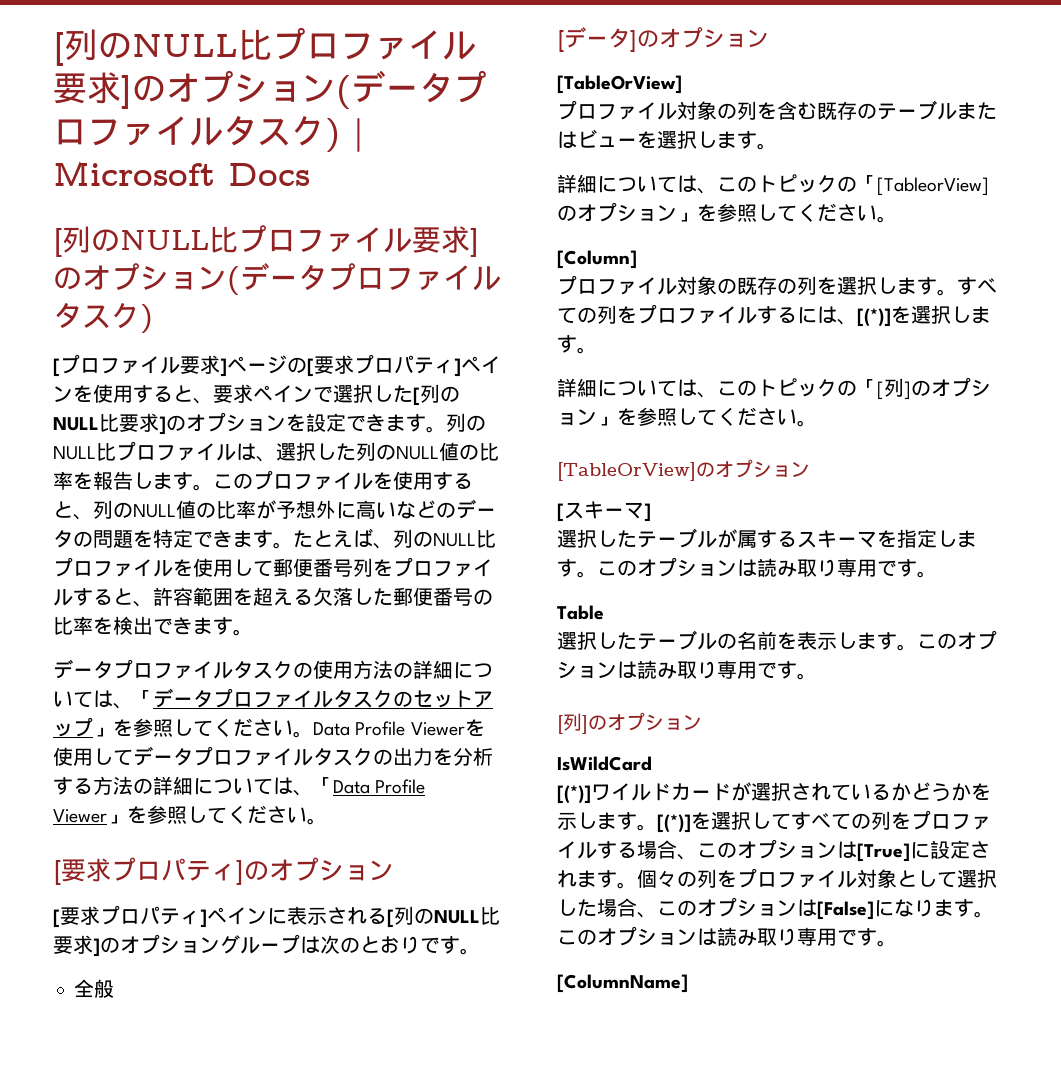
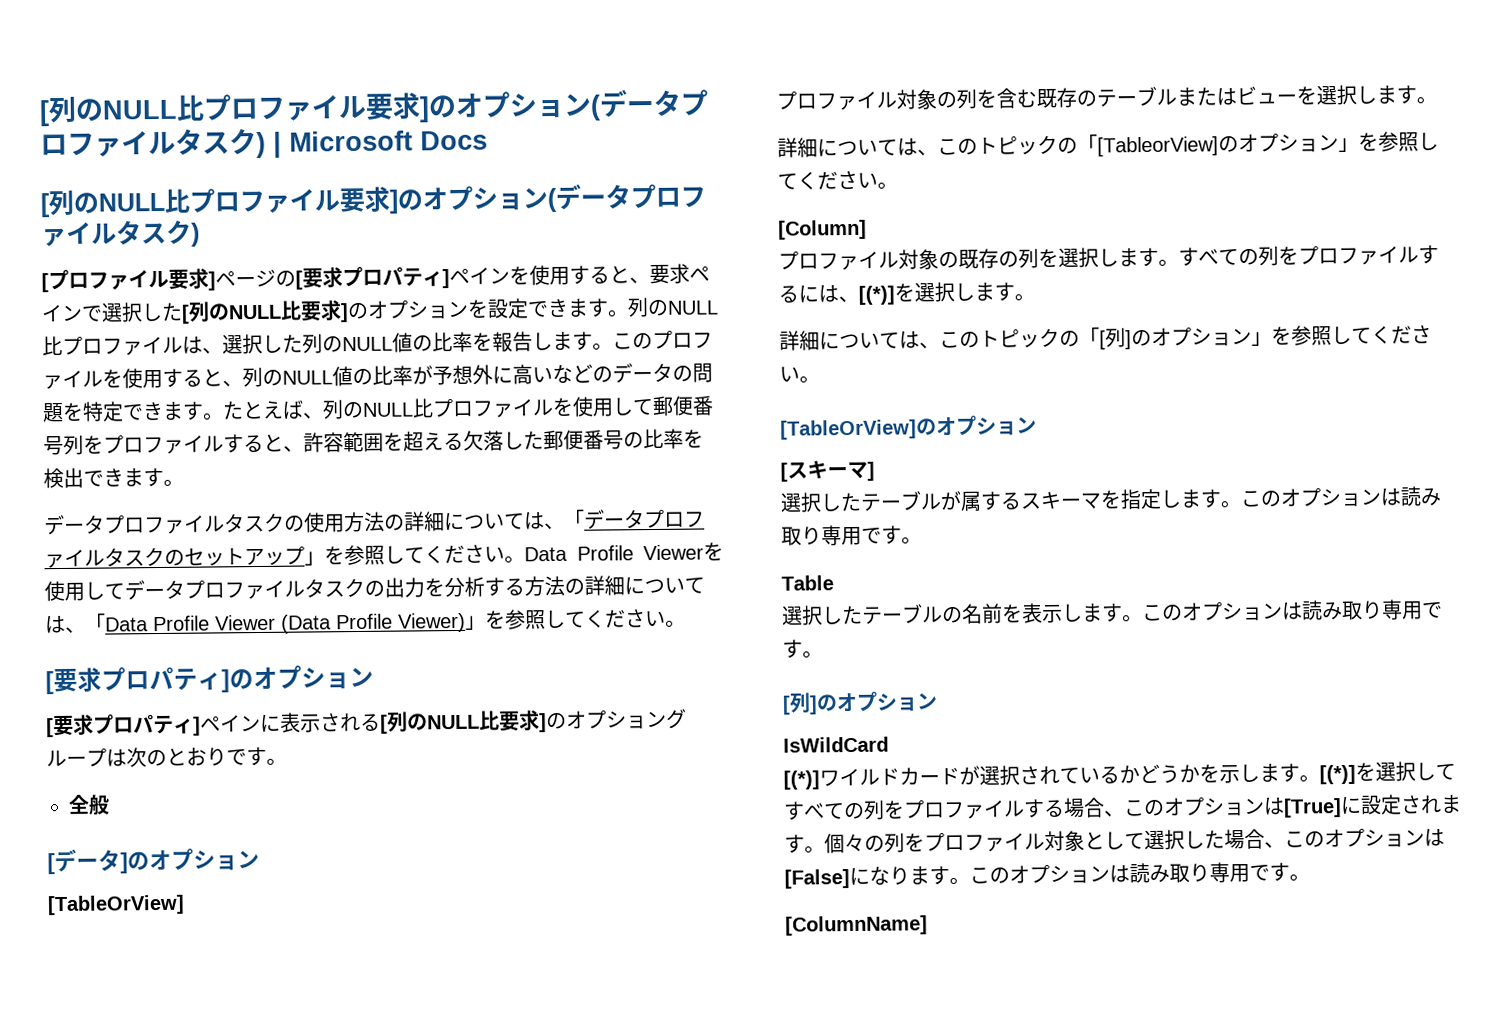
(107, 816) none -> [281,612,466,634] (Data Profile Viewer)

